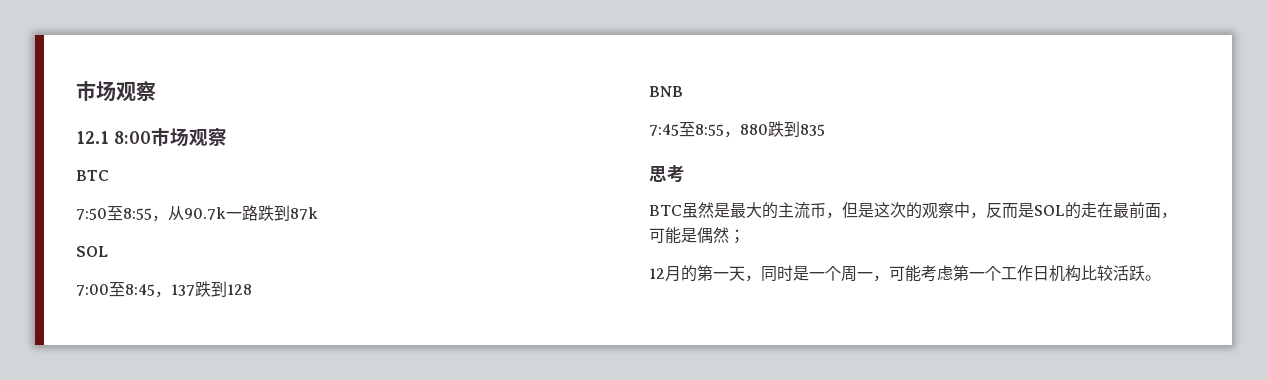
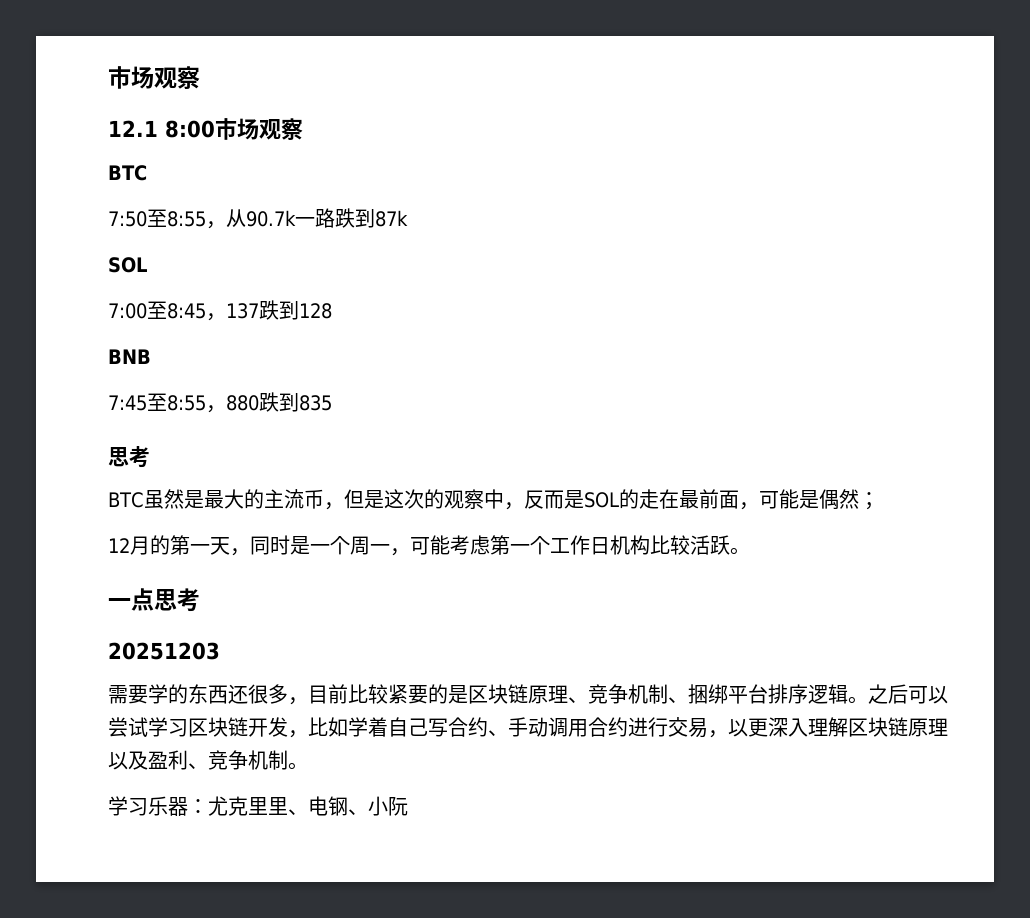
(1161, 278) none -> [108,588,200,612] [108,642,220,660] [108,684,948,705] [108,717,948,738] [108,750,308,770] [108,796,408,816] // 一点思考 // 20251203 // 需要学的东西还很多，目前比较紧要的是区块链原理、竞争机制、捆绑平台排序逻辑。之后可以尝试学习区块链开发，比如学着自己写合约、手动调用合约进行交易，以更深入理解区块链原理以及盈利、竞争机制。 // 学习乐器：尤克里里、电钢、小阮

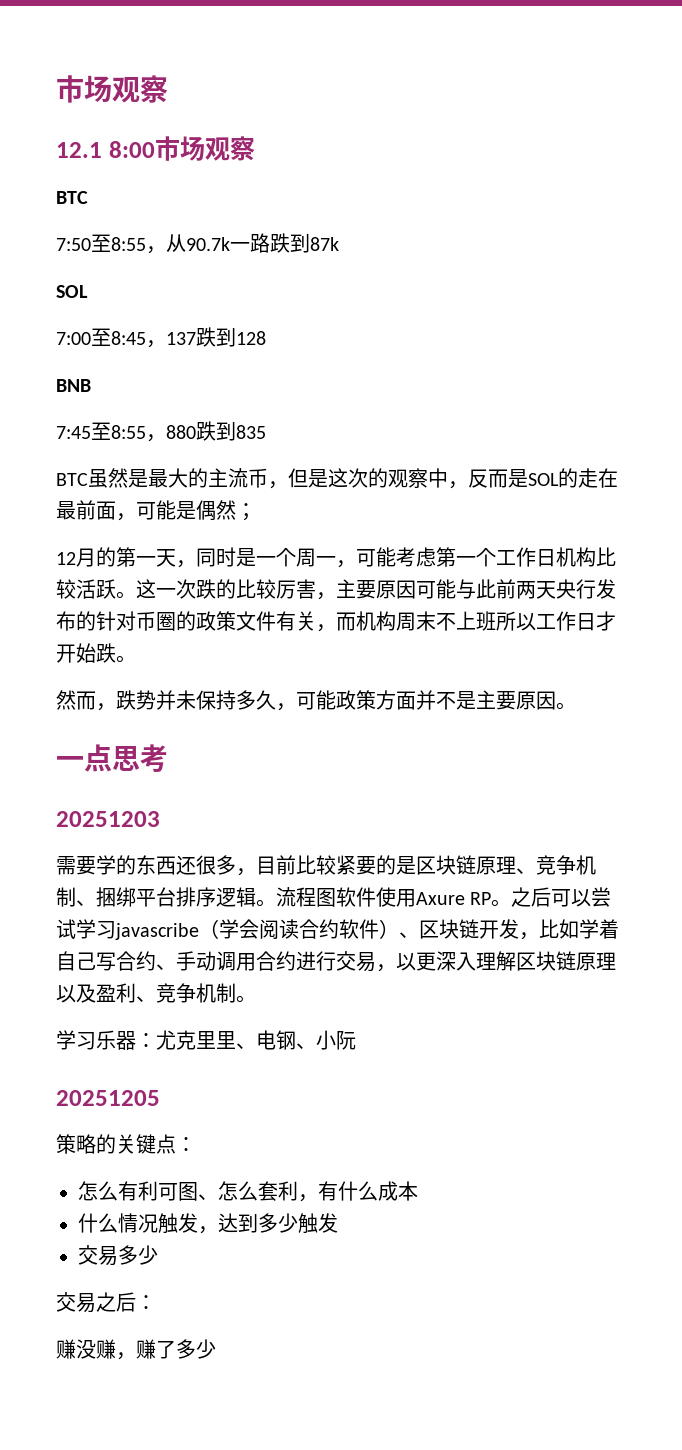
[108,446,150,468] // 思考 -> (266, 432) none
(750, 551) none -> [136,579,616,600] [56,611,616,632] [56,643,136,663] [56,690,576,711] 这一次跌的比较厉害，主要原因可能与此前两天央行发布的针对币圈的政策文件有关，而机构周末不上班所以工作日才开始跌。 // 然而，跌势并未保持多久，可能政策方面并不是主要原因。
[868,684,948,704] [108,717,188,737] 之后可以尝试学习 -> [276,887,612,907] [56,919,419,940] 流程图软件使用Axure RP。之后可以尝试学习javascribe（学会阅读合约软件）、
(408, 806) none -> [56,1090,160,1106] [56,1134,196,1154] [78,1181,418,1202] [78,1213,338,1234] [78,1245,158,1266] [56,1292,156,1313] [56,1339,216,1360] // 20251205 // 策略的关键点： // 怎么有利可图、怎么套利，有什么成本 // 什么情况触发，达到多少触发 // 交易多少 // 交易之后： // 赚没赚，赚了多少

